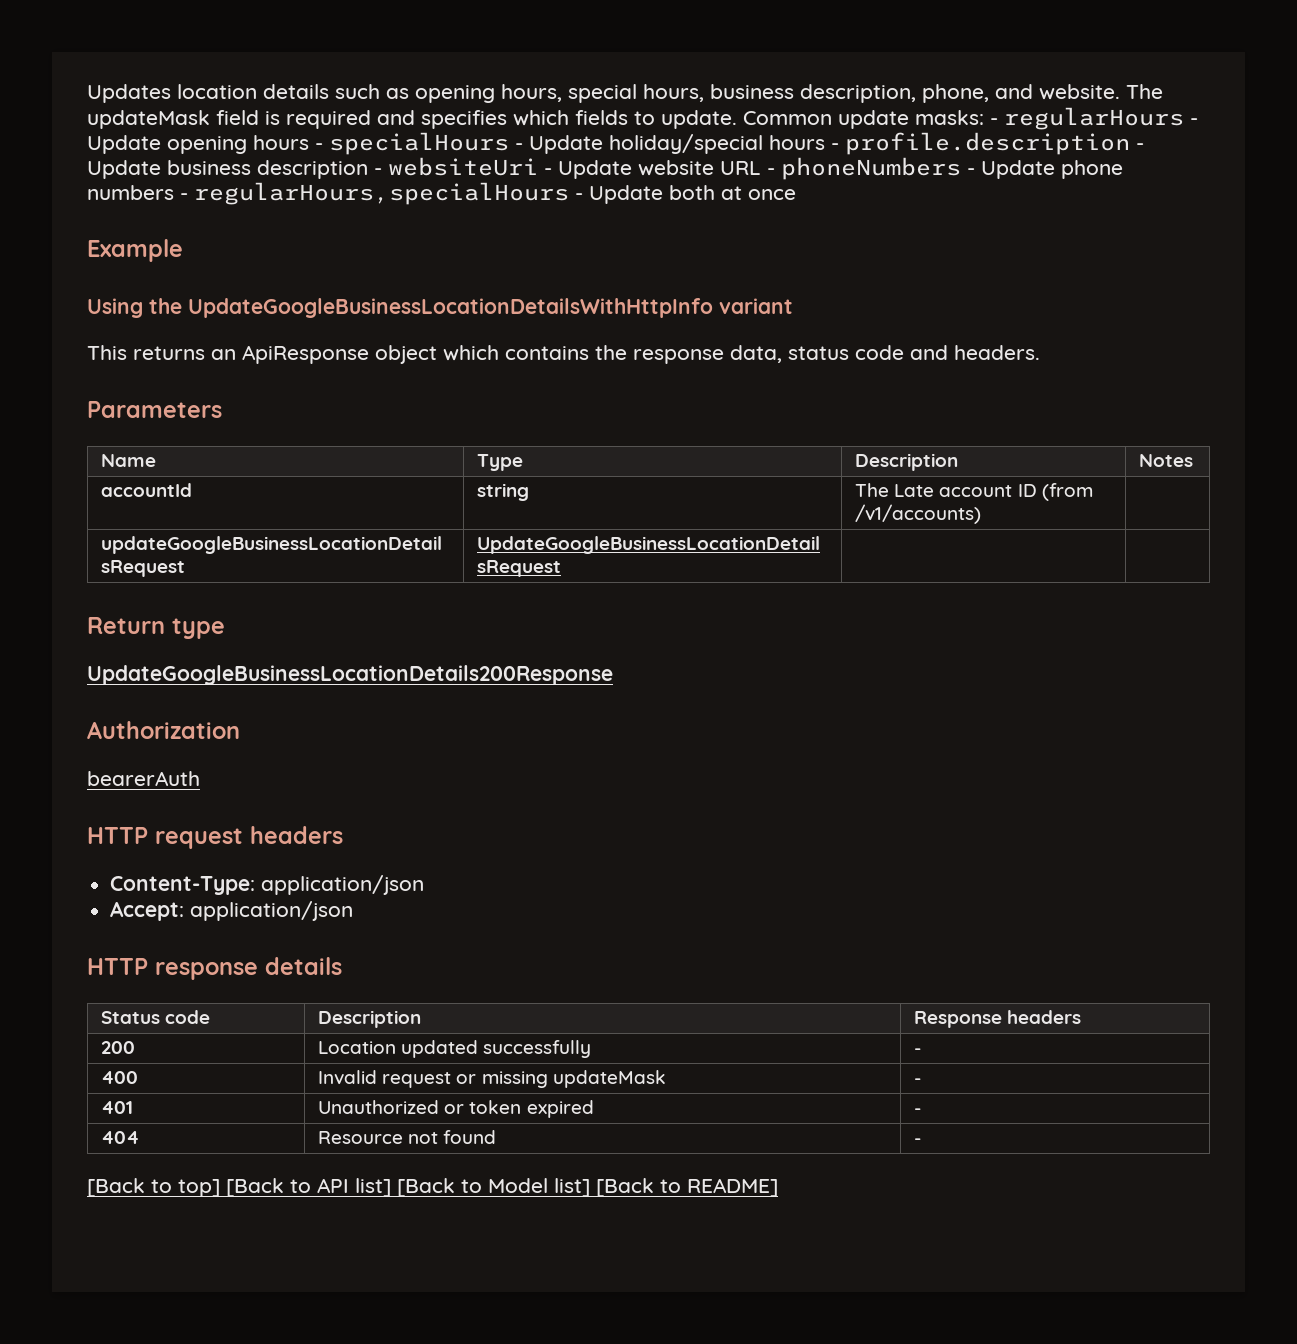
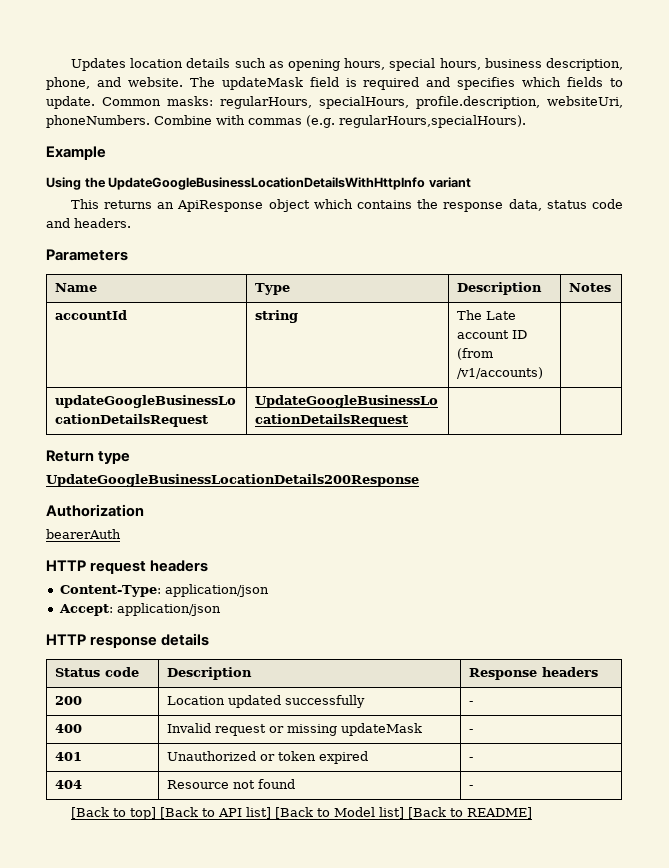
[838,107,1198,130] [87,132,1144,155] [87,157,1123,180] [87,182,796,205] update masks: - regularHours - Update opening hours - specialHours - Update holiday/special hours - profile.description - Update business description - websiteUri - Update website URL - phoneNumbers - Update phone numbers - regularHours,specialHours - Update both at once -> [167,96,623,109] [46,115,526,128] masks: regularHours, specialHours, profile.description, websiteUri, phoneNumbers. Combine with commas (e.g. regularHours,specialHours).

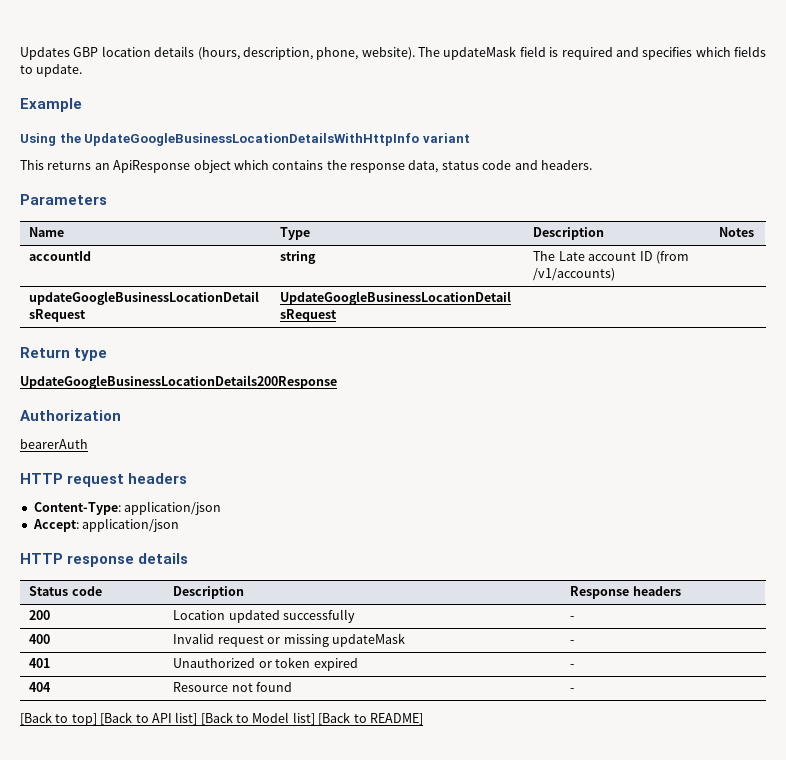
(126, 64) none -> [73,47,99,57] GBP
[234,58,623,71] [46,77,183,90] such as opening hours, special hours, business description, phone, and website. -> [197,47,415,60] (hours, description, phone, website).
[102,96,623,109] [46,115,526,128] Common masks: regularHours, specialHours, profile.description, websiteUri, phoneNumbers. Combine with commas (e.g. regularHours,specialHours). -> (83, 70) none

